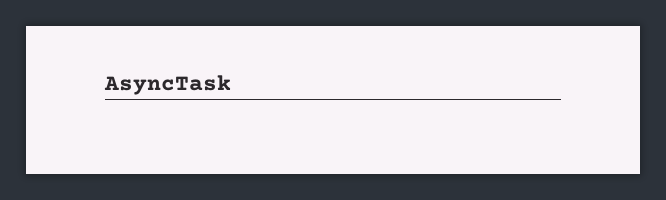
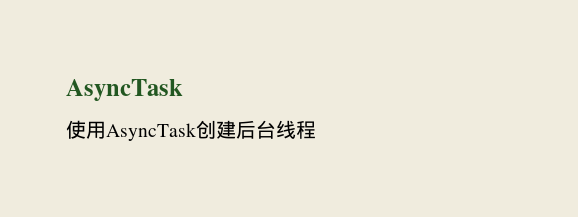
[104,75,231,95] AsyncTask -> [66,79,183,101] [66,120,316,141] AsyncTask // 使用AsyncTask创建后台线程

